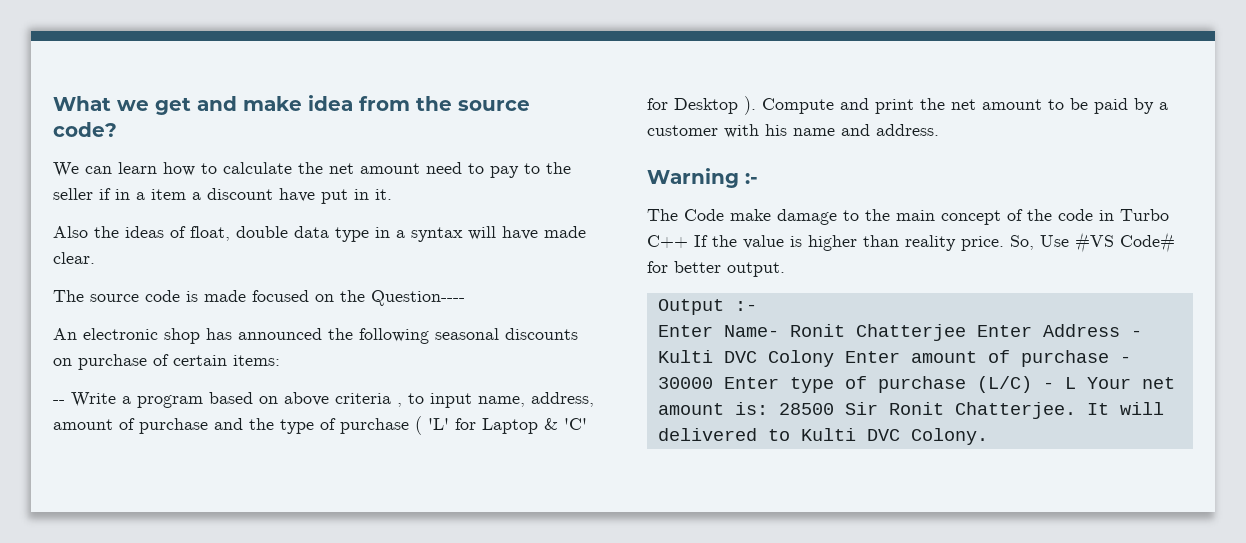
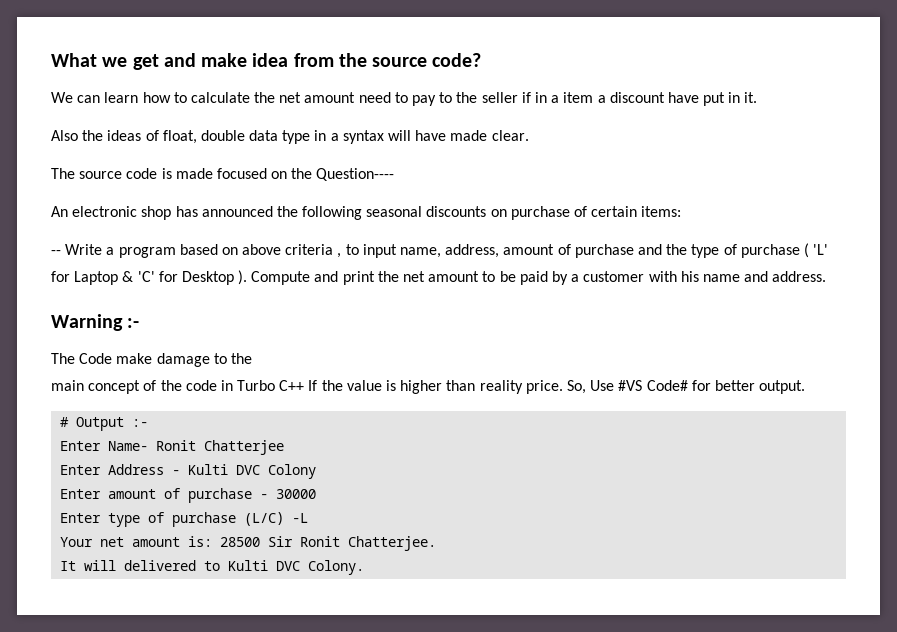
(890, 215) none -> (252, 358) //
(785, 269) none -> [60,417,70,427] #
(966, 332) none -> (285, 447) //
(834, 358) none -> (317, 471) //
(713, 383) none -> (317, 494) //
[1042,377,1076,389] - L -> [292,513,309,523] -L //
(1076, 410) none -> (437, 543) //

